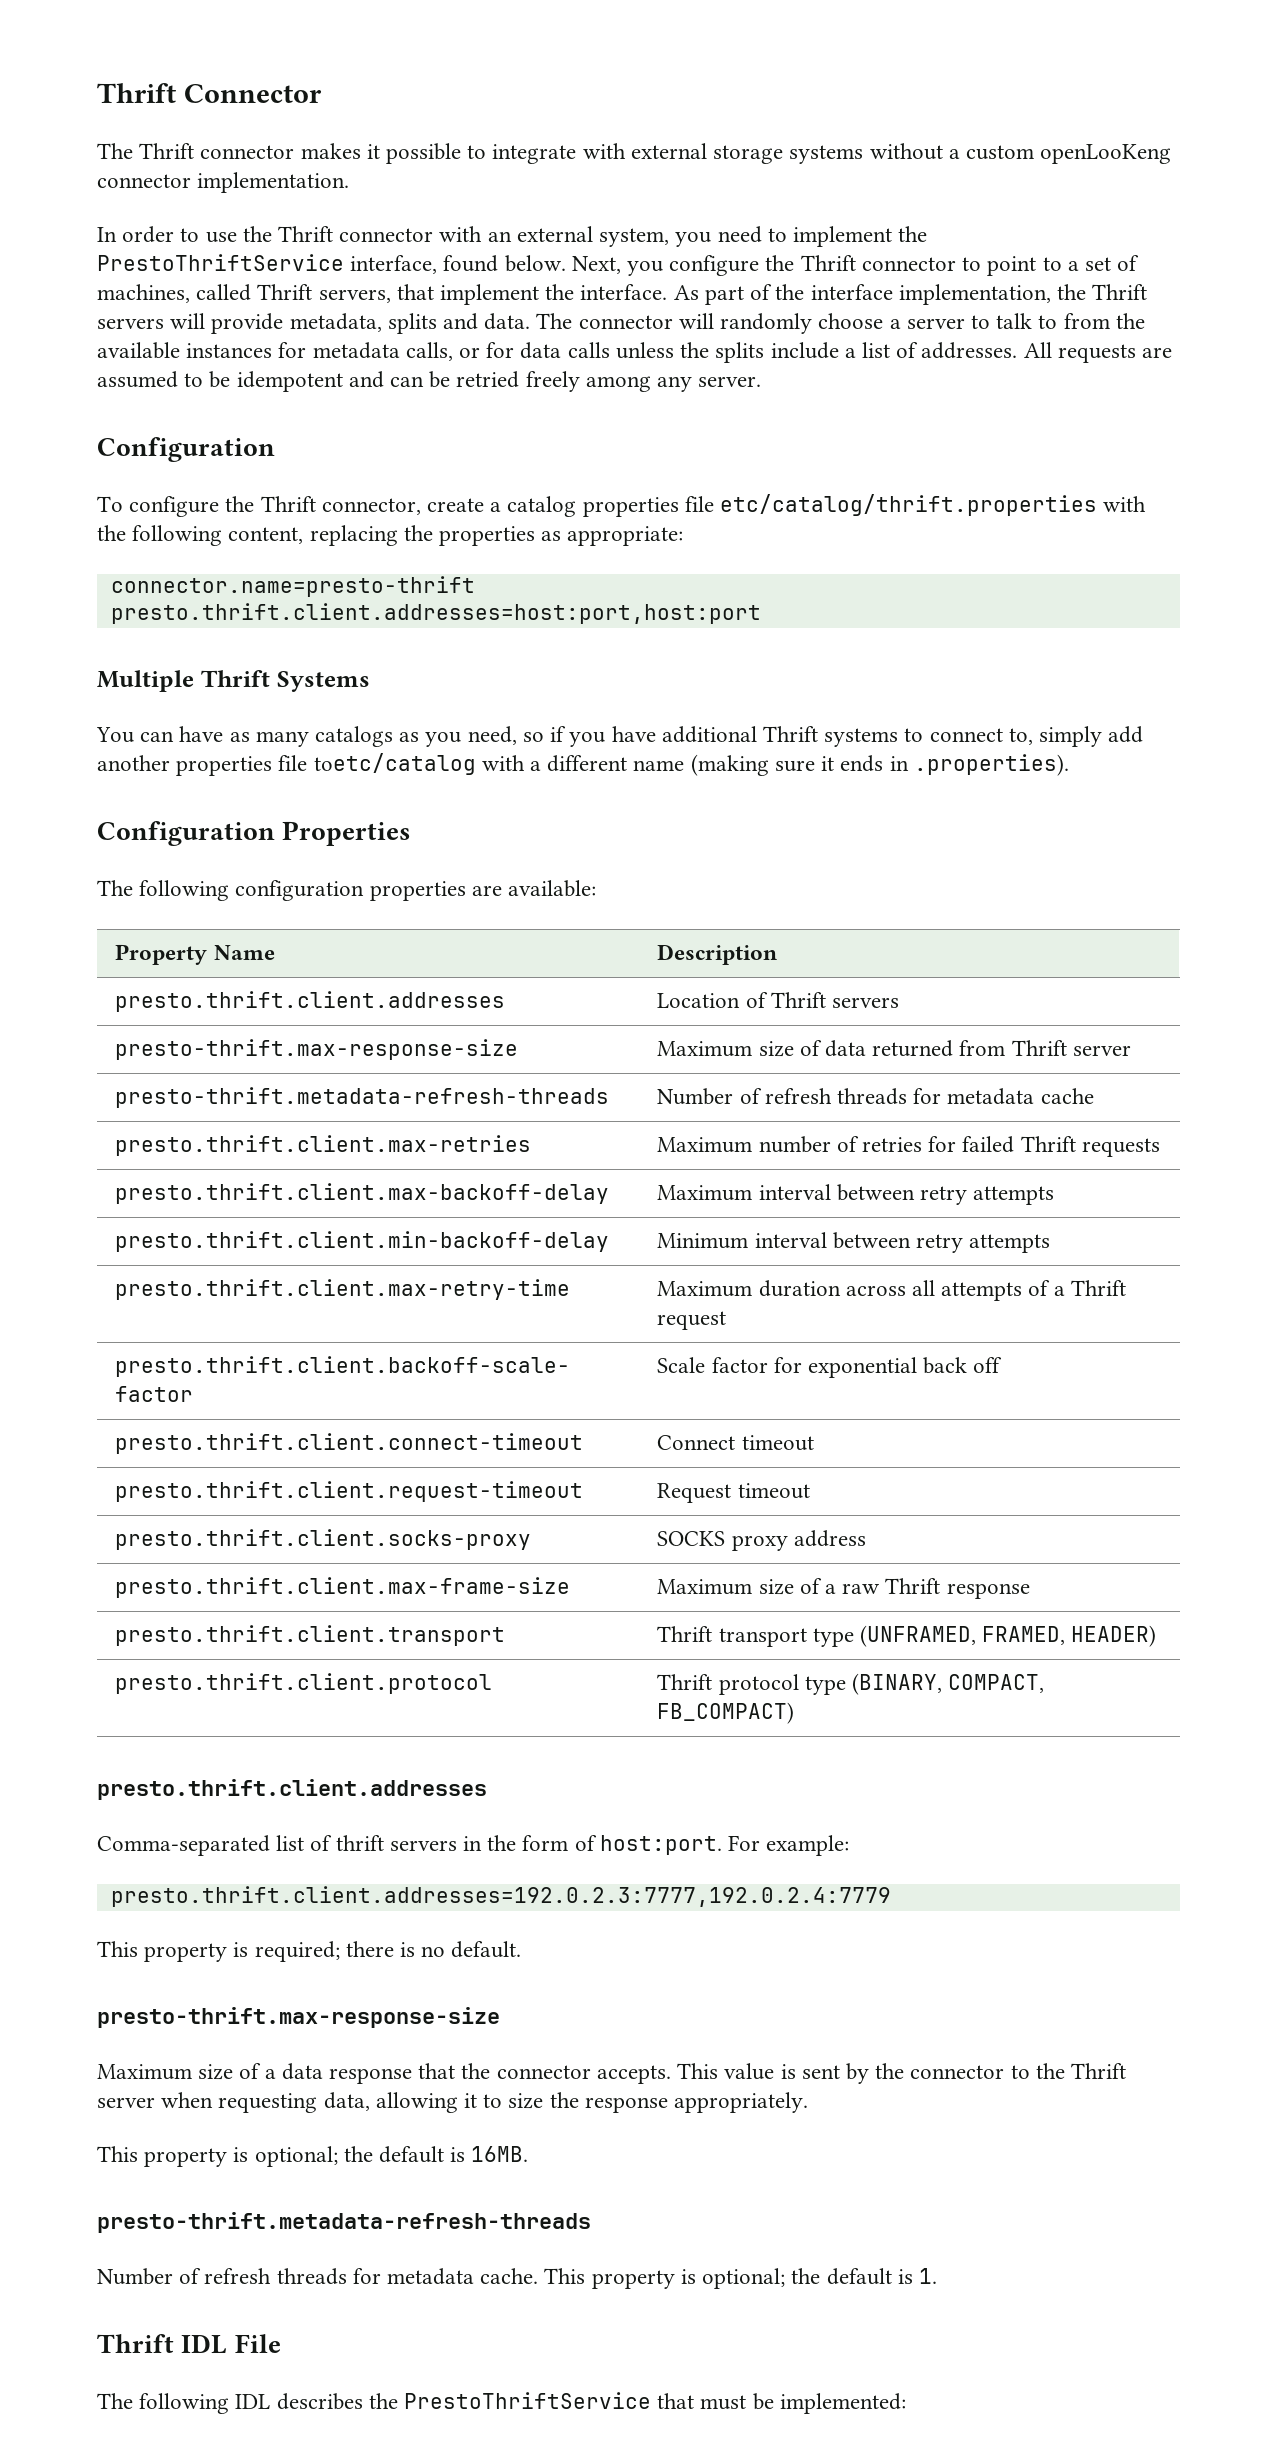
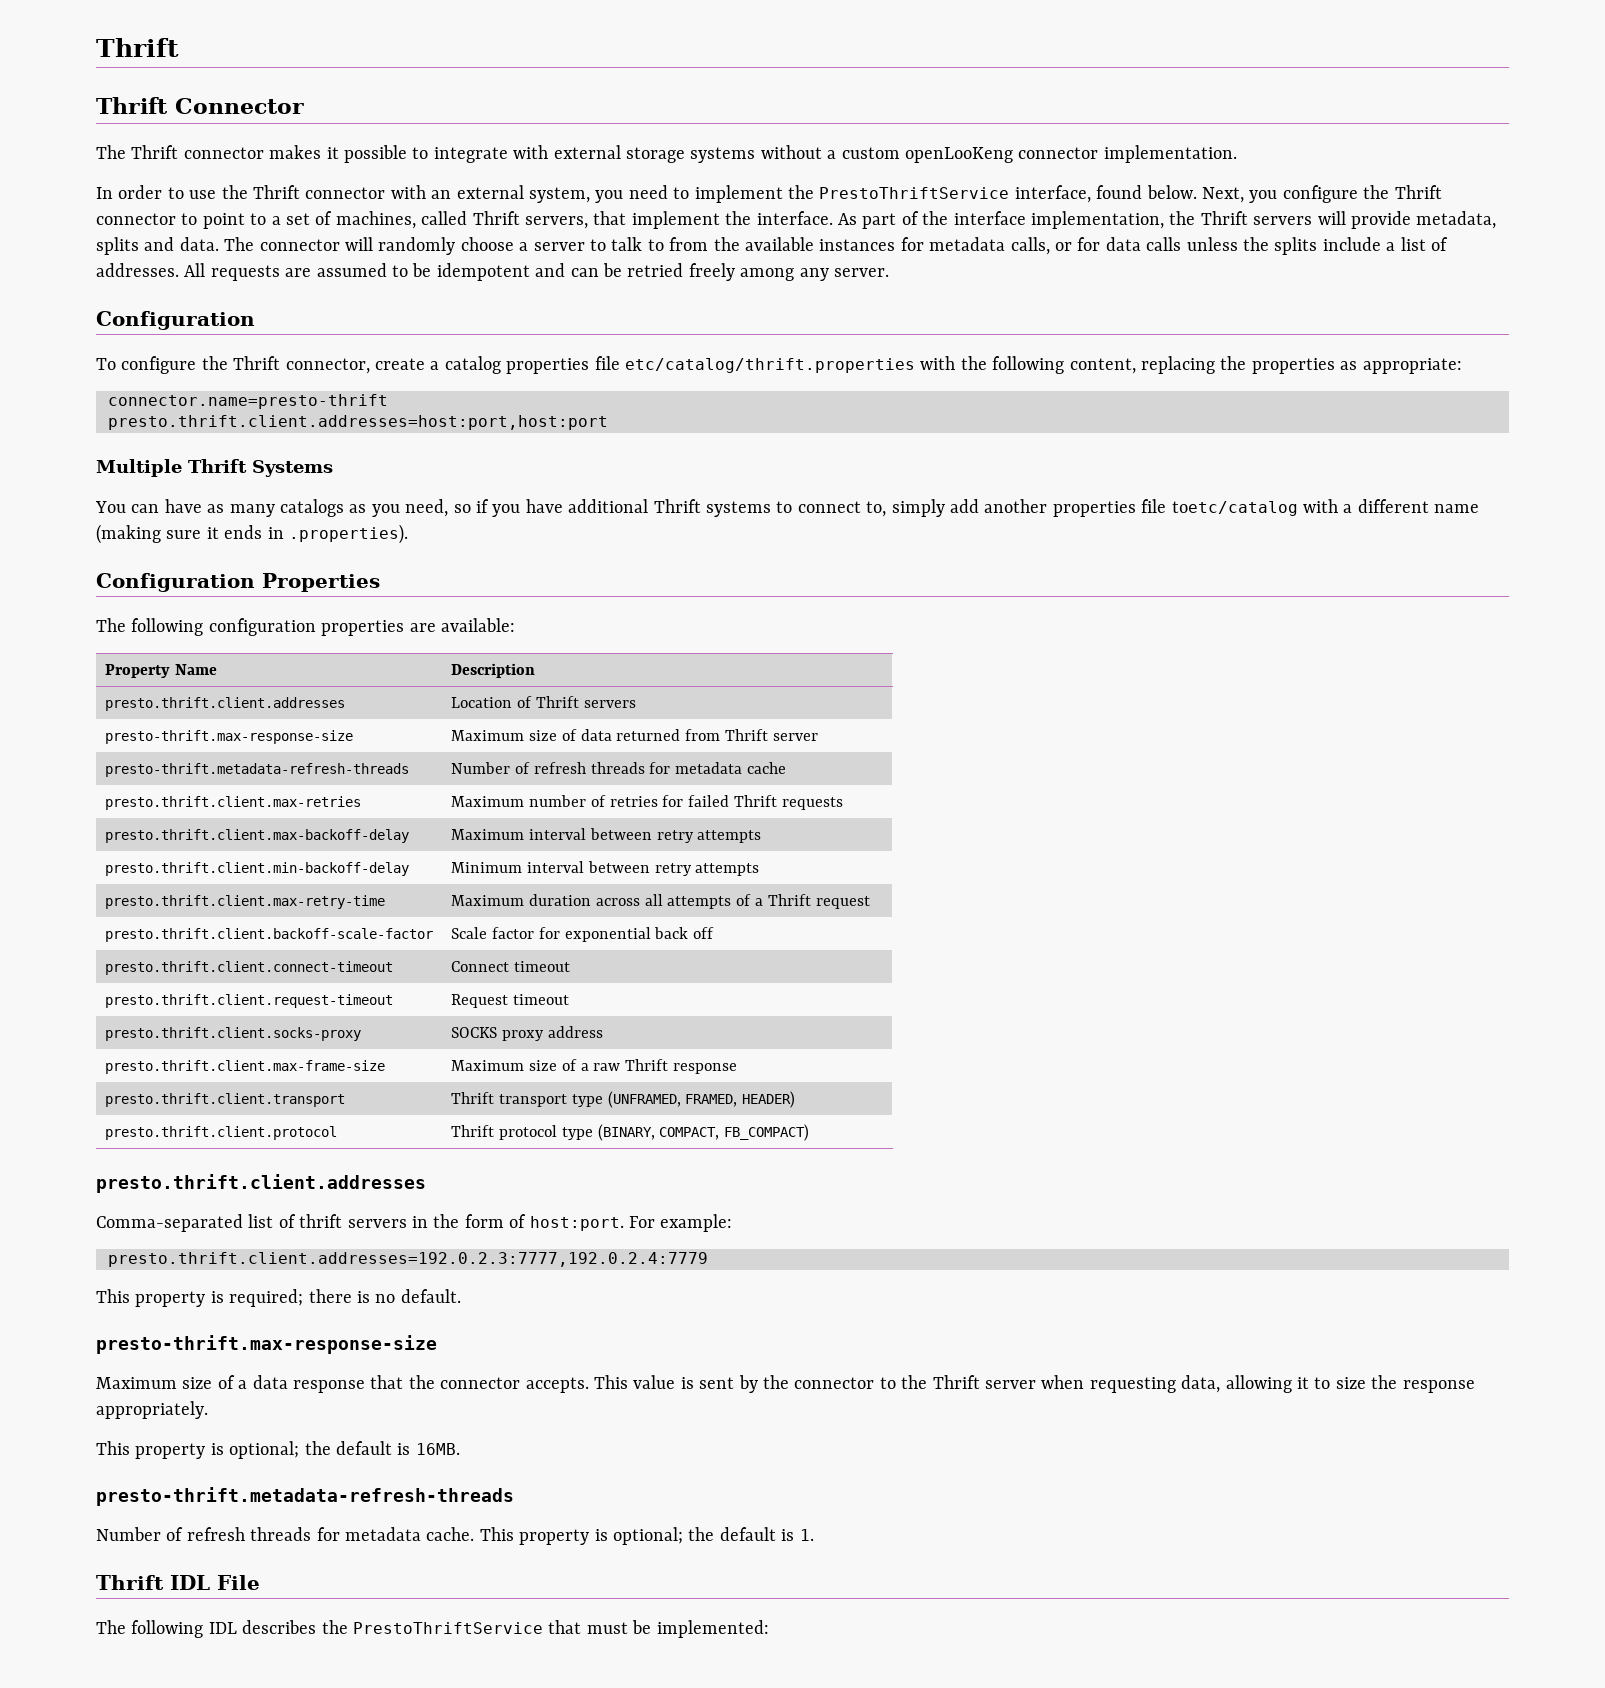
[97,83,176,103] Thrift -> [96,38,179,57] [96,97,168,114] Thrift // Thrift

